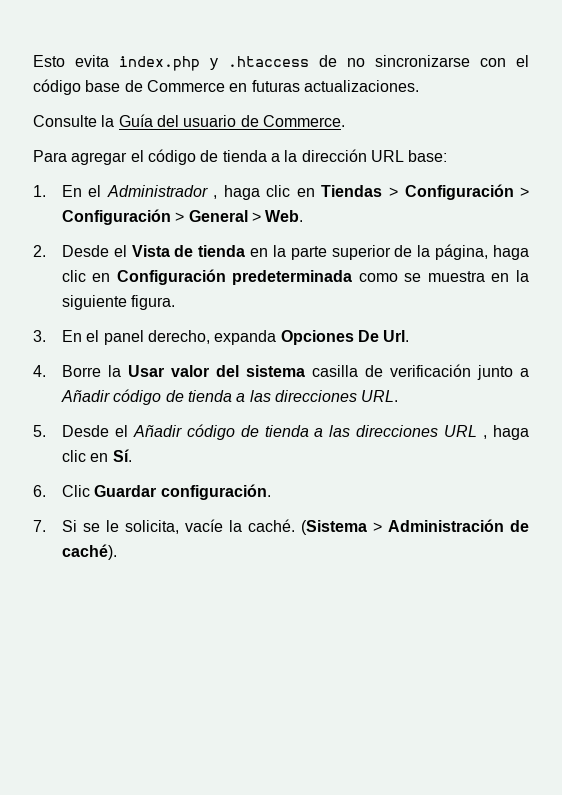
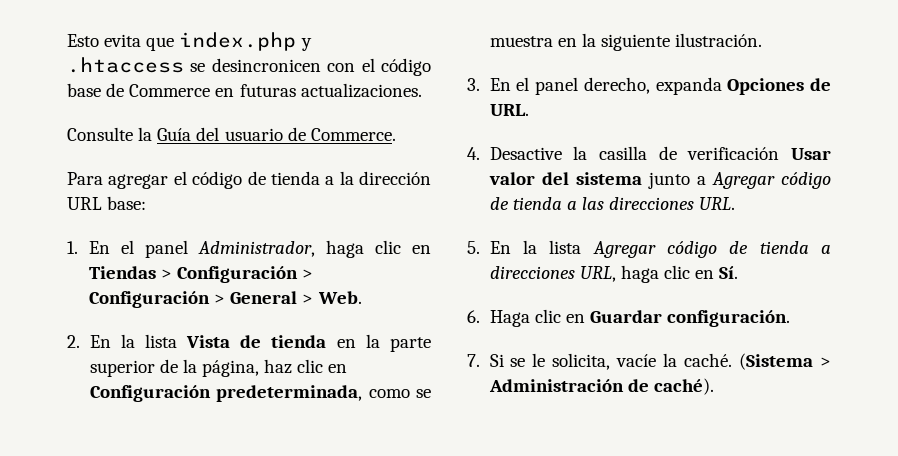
(109, 61) none -> [146,37,175,51] que
[319,55,470,67] de no sincronizarse -> [190,58,321,72] se desincronicen
[106,185,218,199] Administrador , -> [145,240,316,258] panel Administrador,
[61,245,127,257] Desde el -> [89,334,177,348] En la lista
[492,245,529,260] haga -> [264,359,293,374] haz
[232,270,353,285] predeterminada -> [216,385,362,402] predeterminada,
[131,295,176,310] figura. -> [675,33,763,47] ilustración.
[357,330,410,342] De Url. -> [810,78,831,91] [489,104,529,116] de URL.
[61,365,121,377] Borre la -> [489,146,780,160] Desactive la casilla de verificación
[311,364,471,377] casilla de verificación -> (642, 178) none
[60,390,110,402] Añadir -> [711,172,775,189] Agregar
[61,424,488,440] Desde el Añadir código de tienda a las direcciones URL , -> [489,240,831,258] [489,266,616,282] En la lista Agregar código de tienda a direcciones URL,
[61,485,90,497] Clic -> [489,309,585,327] Haga clic en

